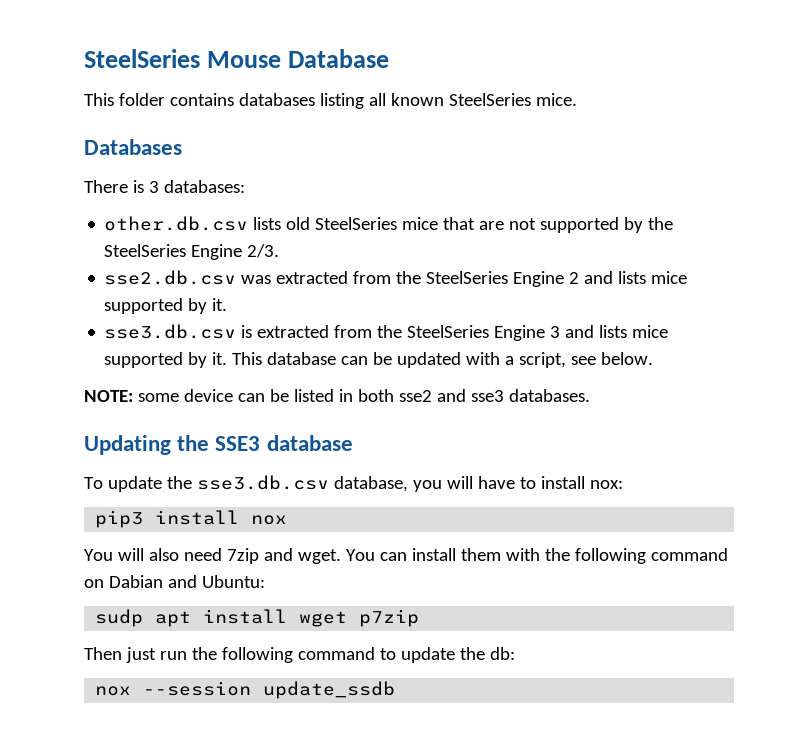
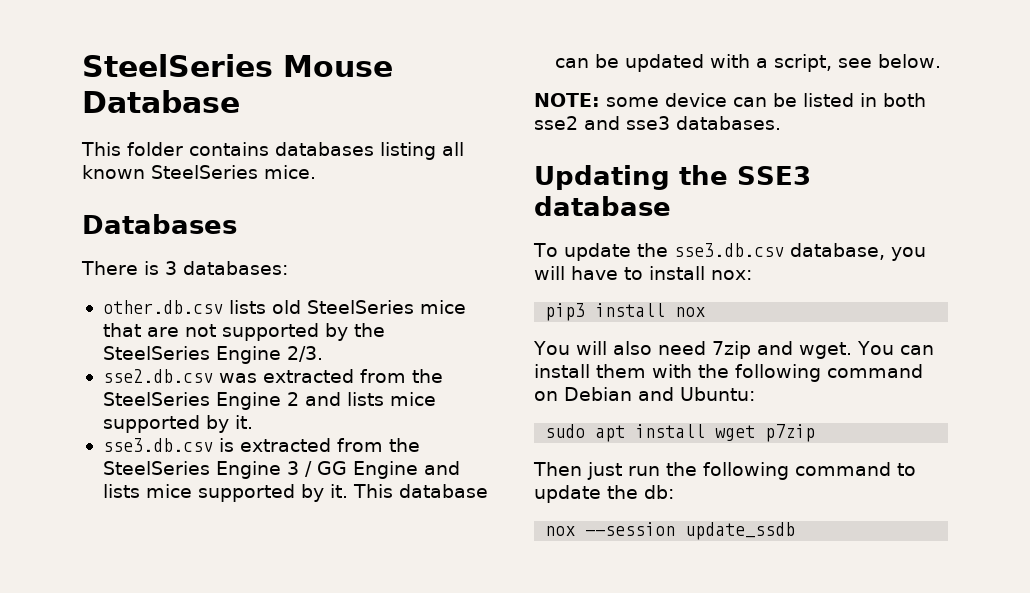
(561, 332) none -> [304,461,418,479] / GG Engine
[108,575,163,588] Dabian -> [564,387,632,401] Debian
[95,609,144,627] sudp -> [545,424,586,438] sudo

